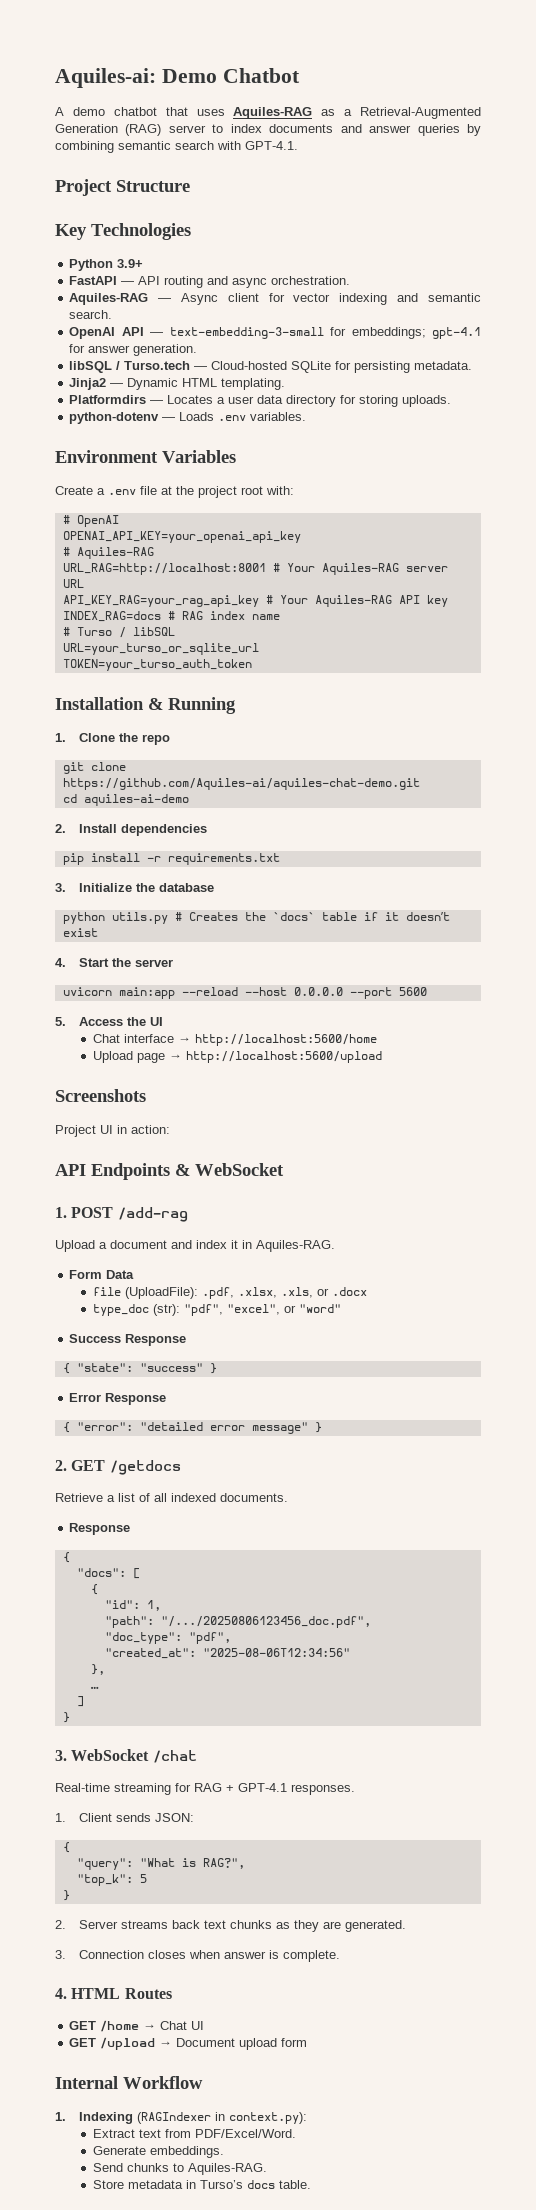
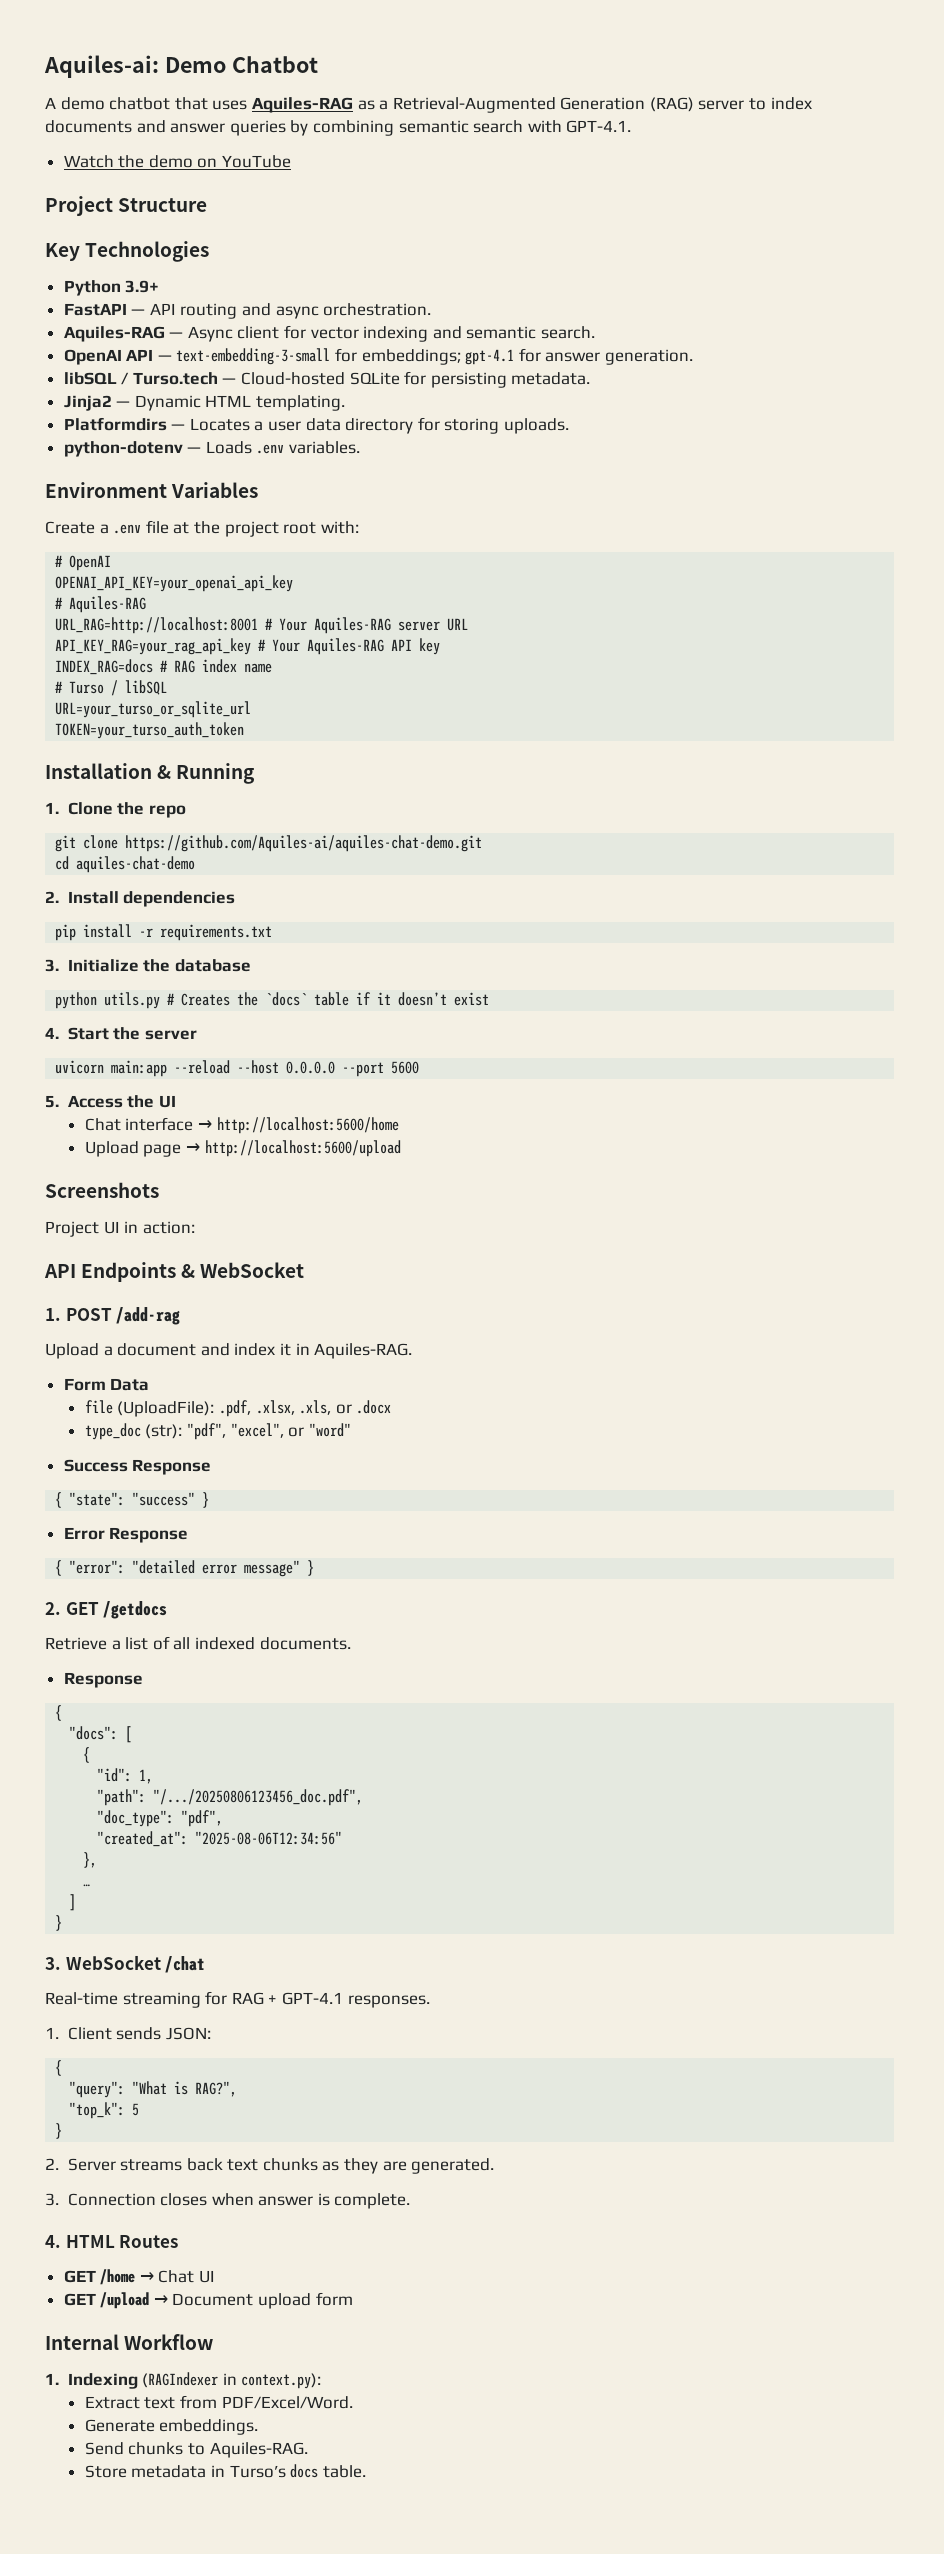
(298, 145) none -> [63,155,292,168] // Watch the demo on YouTube
[83,794,189,806] aquiles-ai-demo -> [76,856,196,873] aquiles-chat-demo

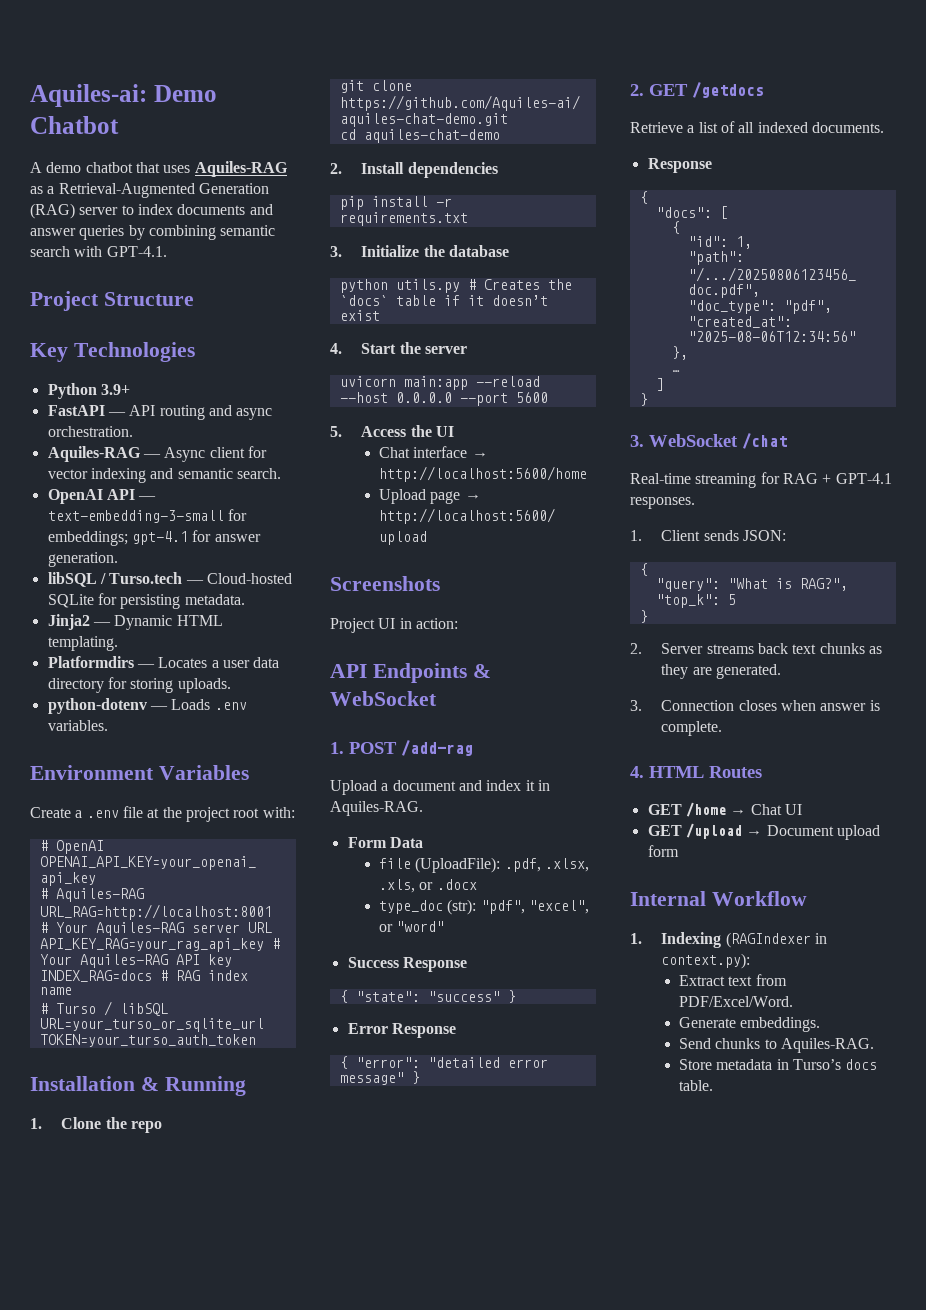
[63,155,292,168] // Watch the demo on YouTube -> (167, 251) none

